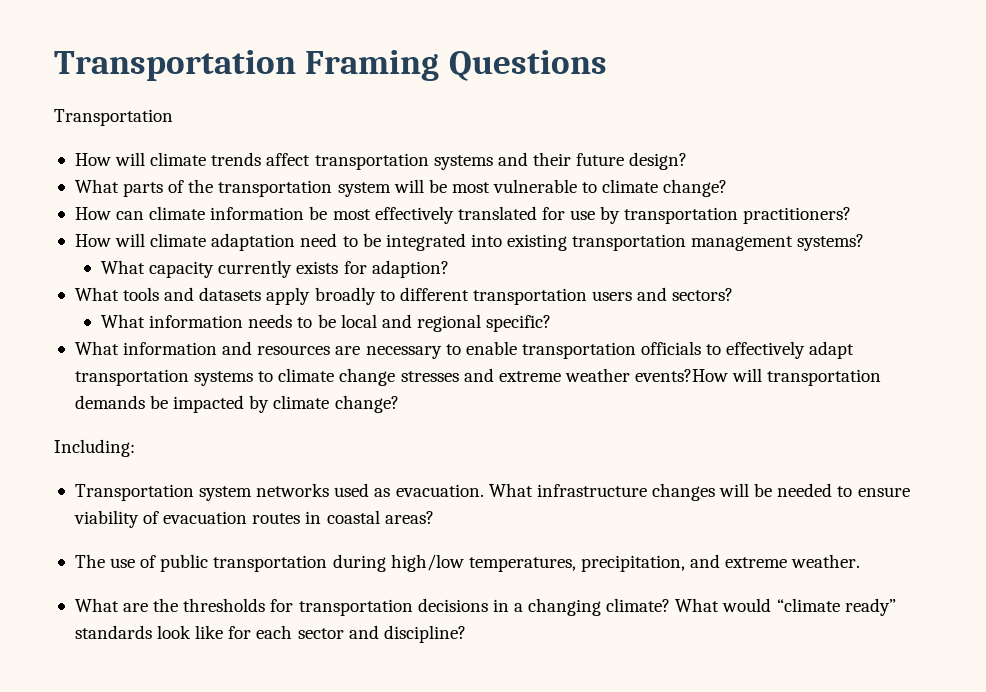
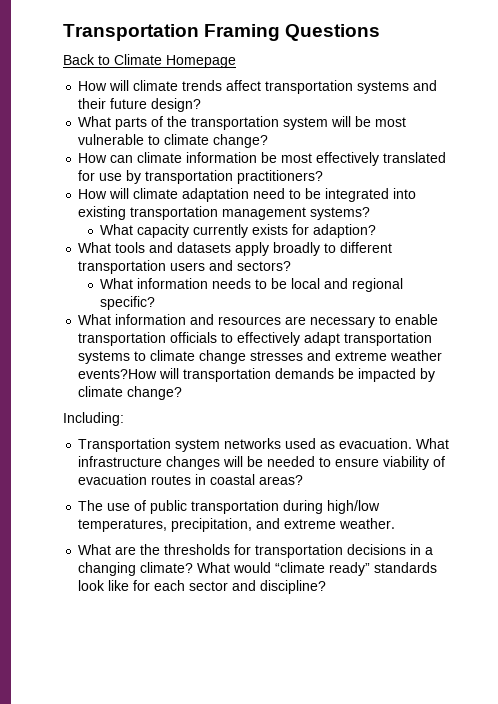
[54,109,173,126] Transportation -> [63,54,236,68] Back to Climate Homepage

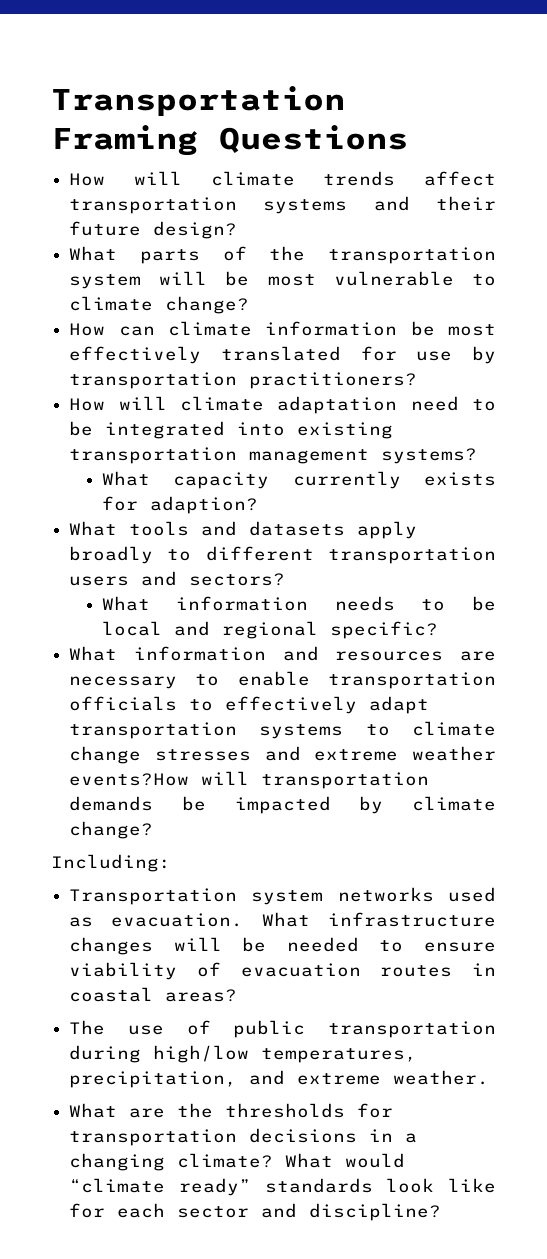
[63,54,236,68] // Back to Climate Homepage -> (408, 139) none

